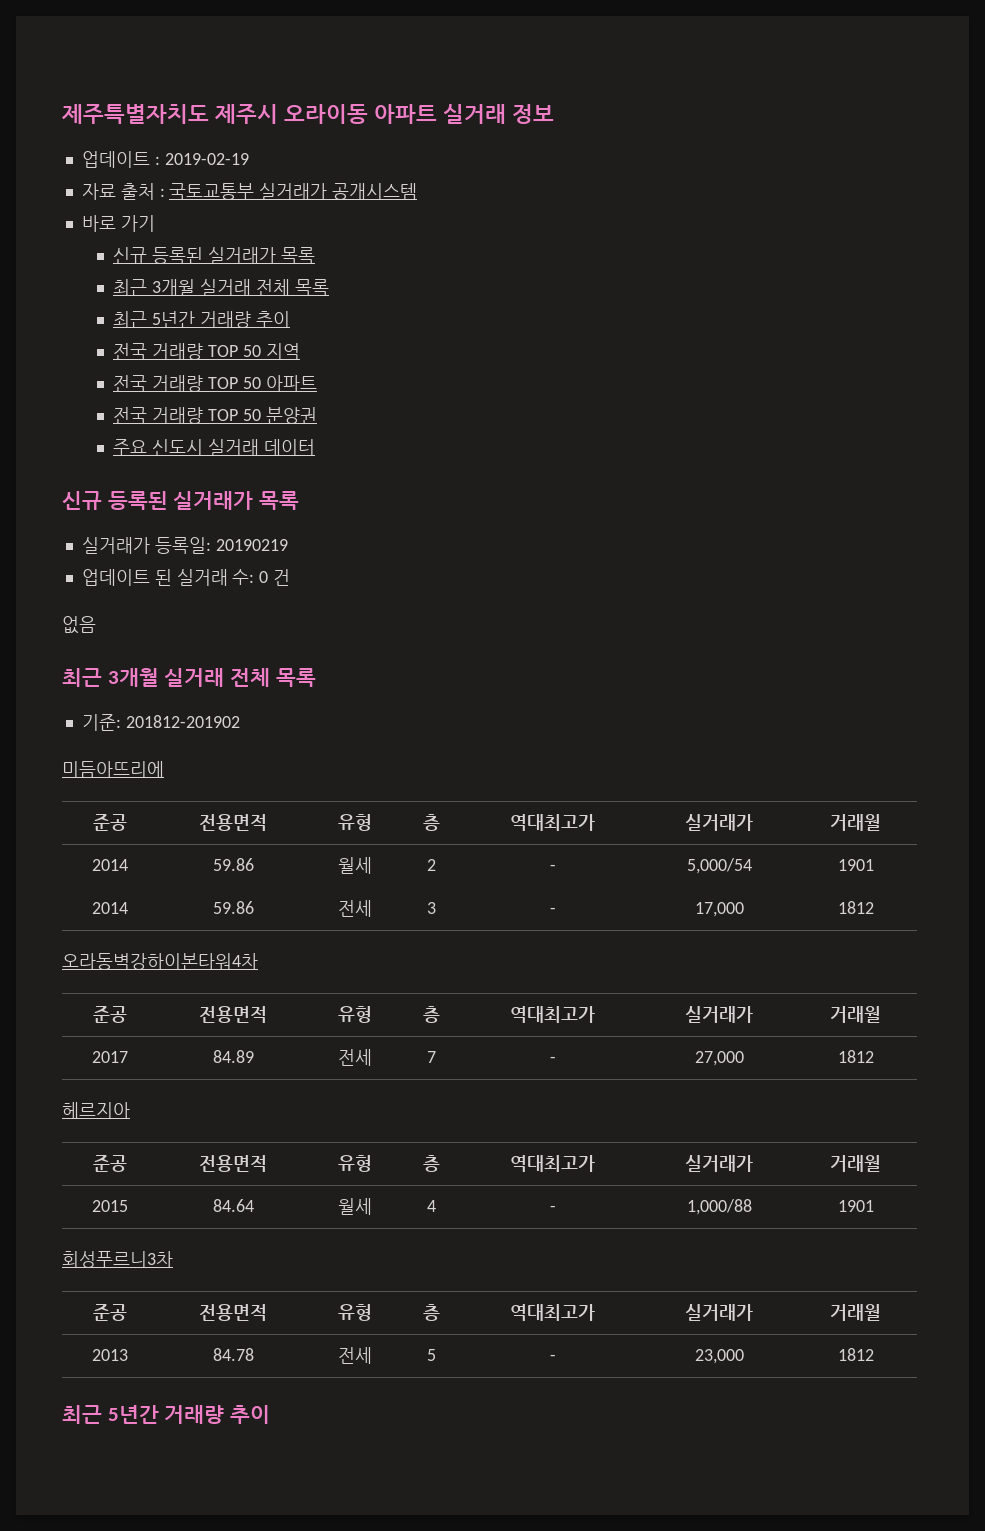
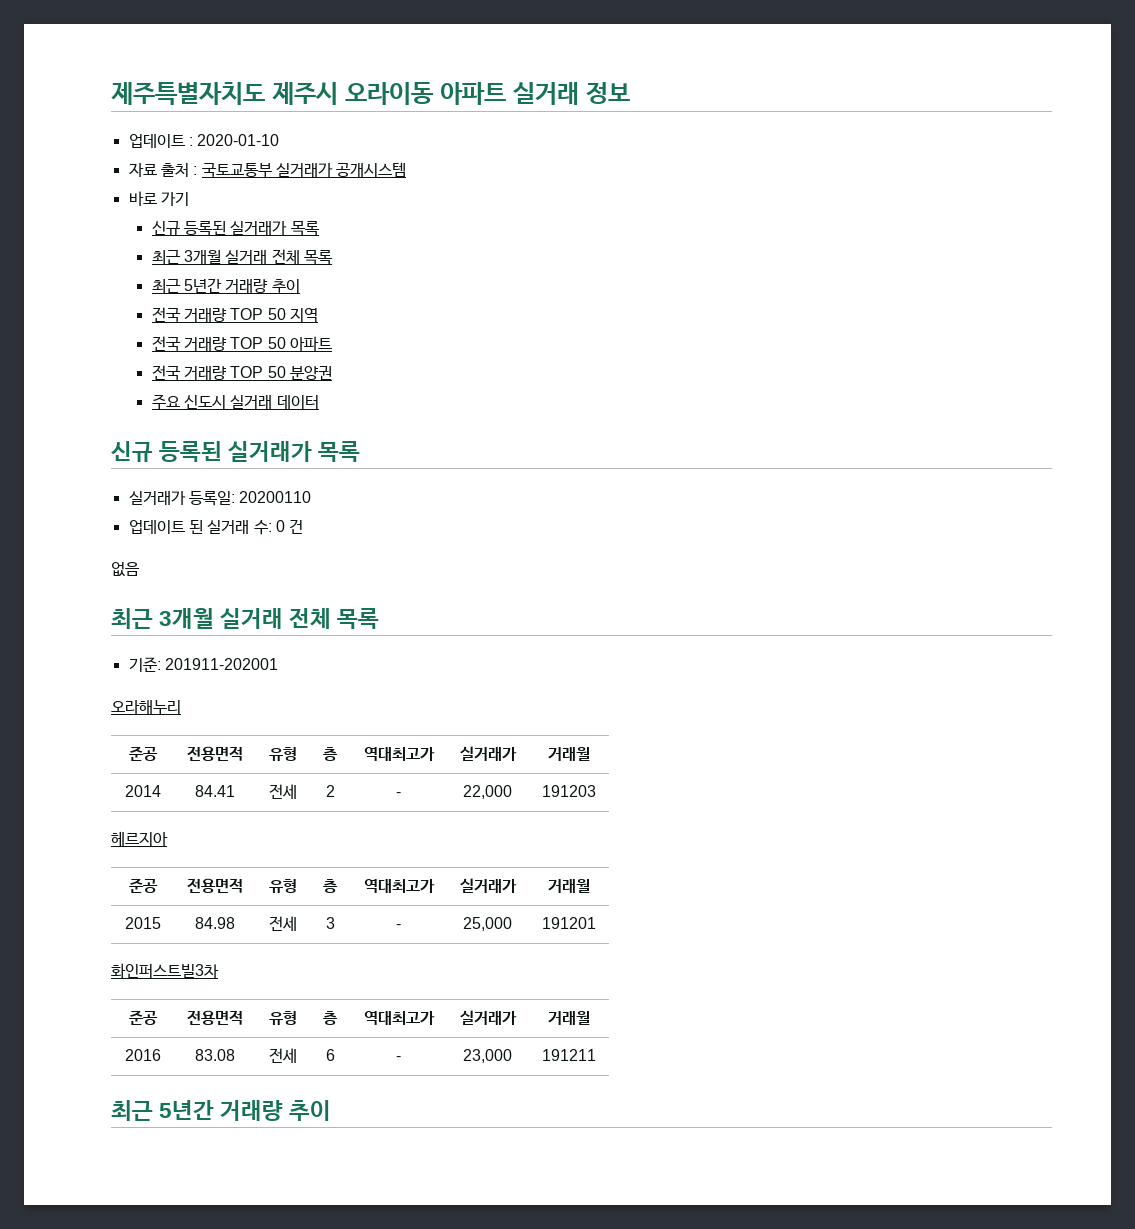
[164,153,249,165] 2019-02-19 -> [197,134,280,146] 2020-01-10
[215,539,288,551] 20190219 -> [239,491,312,503] 20200110
[125,715,240,728] [62,761,164,778] 201812-201902 // 미듬아뜨리에 -> [164,658,278,670] [111,700,181,715] 201911-202001 // 오라해누리
[212,858,254,871] [337,857,372,874] 59.86 | 월세 -> [194,785,235,797] [268,784,297,799] 84.41 | 전세
[686,858,752,874] [837,859,874,871] [92,902,128,914] [212,901,254,914] [337,900,372,917] [426,902,436,914] [549,907,556,914] [694,902,744,917] [837,901,874,914] [62,953,258,970] [93,1006,127,1023] [199,1006,267,1023] [337,1006,372,1023] [422,1006,440,1023] [510,1006,595,1023] [685,1006,754,1023] [830,1006,881,1023] [92,1051,128,1063] [212,1050,254,1063] [337,1049,372,1066] [426,1051,436,1063] [549,1056,556,1063] [694,1051,744,1066] [837,1050,874,1063] 5,000/54 | 1901 // 2014 | 59.86 | 전세 | 3 | - | 17,000 | 1812 // 오라동벽강하이본타워4차 // 준공 | 전용면적 | 유형 | 층 | 역대최고가 | 실거래가 | 거래월 // 2017 | 84.89 | 전세 | 7 | - | 27,000 | 1812 -> [463,785,512,799] [541,785,596,797] 22,000 | 191203
[212,1199,254,1212] [337,1198,372,1215] [426,1200,436,1212] [549,1205,556,1212] [686,1199,752,1215] [837,1200,874,1212] [62,1251,173,1268] [93,1304,127,1321] [199,1304,267,1321] [337,1304,372,1321] [422,1304,440,1321] [510,1304,595,1321] [685,1304,754,1321] [830,1304,881,1321] [92,1349,128,1361] [212,1348,254,1361] [337,1347,372,1364] [426,1349,436,1361] 84.64 | 월세 | 4 | - | 1,000/88 | 1901 // 회성푸르니3차 // 준공 | 전용면적 | 유형 | 층 | 역대최고가 | 실거래가 | 거래월 // 2013 | 84.78 | 전세 | 5 -> [194,917,235,929] [268,916,297,931] [325,917,335,929] [396,924,401,929] [463,917,512,931] [541,917,596,929] [111,963,219,979] [128,1010,158,1025] [186,1010,243,1025] [268,1011,297,1025] [323,1011,338,1025] [363,1011,435,1025] [459,1010,517,1025] [547,1011,590,1025] [124,1049,161,1061] [194,1049,235,1061] [268,1048,297,1063] [325,1049,335,1061] 84.98 | 전세 | 3 | - | 25,000 | 191201 // 화인퍼스트빌3차 // 준공 | 전용면적 | 유형 | 층 | 역대최고가 | 실거래가 | 거래월 // 2016 | 83.08 | 전세 | 6
[837,1348,874,1361] 1812 -> [541,1049,596,1061] 191211

